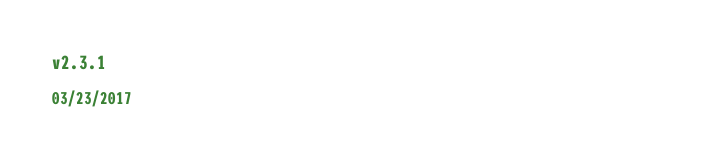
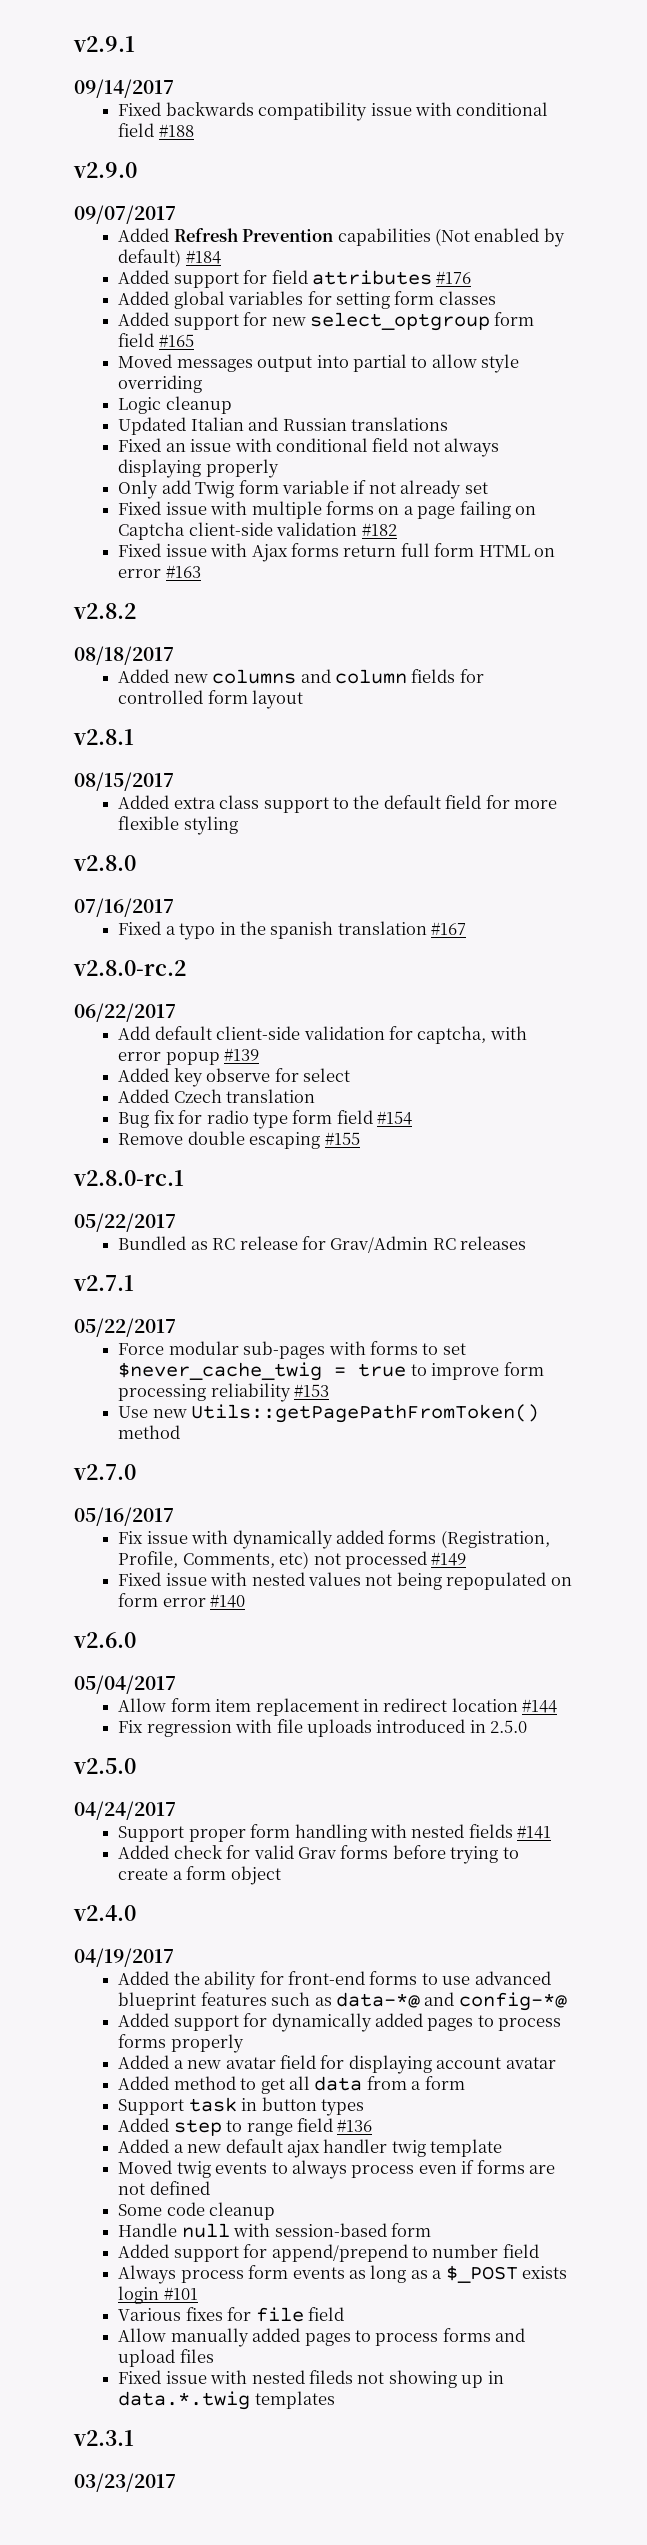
(52, 62) none -> [73,36,135,52] [74,79,174,98] [118,102,549,121] [118,123,194,137] [73,162,137,178] [74,205,176,224] [118,228,565,247] [118,249,221,267] [118,270,472,288] [118,291,496,309] [118,312,535,331] [118,333,194,347] [118,354,520,373] [118,375,203,393] [118,396,232,414] [118,417,449,435] [118,438,500,457] [118,459,279,478] [118,480,488,499] [118,501,537,519] [118,522,397,540] [118,543,556,562] [118,565,201,578] [73,603,136,619] [74,646,174,665] [118,669,484,684] [118,690,304,709] [73,729,134,745] [74,772,174,791] [118,795,558,813] [118,816,238,835] [73,855,136,871] [74,898,174,917] [118,921,467,940] [73,960,186,976] [74,1003,176,1022] [118,1026,527,1044] [118,1048,260,1065] [118,1068,351,1087] [118,1089,316,1103] [118,1110,413,1129] [118,1131,360,1149] [73,1170,184,1186] [74,1213,176,1232] [118,1236,527,1253] [73,1275,134,1291] [74,1318,176,1337] [118,1341,466,1359] [118,1362,544,1381] [118,1383,330,1402] [118,1404,540,1423] [118,1425,181,1439] [73,1464,136,1480] [74,1507,174,1526] [118,1530,550,1549] [118,1551,467,1569] [118,1572,572,1590] [118,1593,246,1608] [73,1632,136,1648] [74,1675,176,1694] [118,1698,558,1716] [118,1719,528,1737] [73,1758,136,1774] [74,1801,176,1820] [118,1824,552,1842] [118,1845,519,1864] [118,1866,281,1885] [73,1905,136,1921] [74,1948,174,1967] [118,1971,551,1990] [118,1992,567,2011] [118,2013,562,2032] [118,2034,244,2053] [118,2055,556,2074] [118,2076,465,2094] [118,2097,365,2116] [118,2118,373,2136] [118,2139,503,2158] [118,2160,556,2179] [118,2181,210,2195] [118,2202,276,2220] [118,2223,432,2238] [118,2244,539,2262] [118,2265,568,2284] [118,2286,198,2304] [118,2307,345,2322] [118,2328,526,2347] [118,2349,214,2367] [118,2370,504,2388] [118,2391,335,2410] v2.9.1 // 09/14/2017 // Fixed backwards compatibility issue with conditional field #188 // v2.9.0 // 09/07/2017 // Added Refresh Prevention capabilities (Not enabled by default) #184 // Added support for field attributes #176 // Added global variables for setting form classes // Added support for new select_optgroup form field #165 // Moved messages output into partial to allow style overriding // Logic cleanup // Updated Italian and Russian translations // Fixed an issue with conditional field not always displaying properly // Only add Twig form variable if not already set // Fixed issue with multiple forms on a page failing on Captcha client-side validation #182 // Fixed issue with Ajax forms return full form HTML on error #163 // v2.8.2 // 08/18/2017 // Added new columns and column fields for controlled form layout // v2.8.1 // 08/15/2017 // Added extra class support to the default field for more flexible styling // v2.8.0 // 07/16/2017 // Fixed a typo in the spanish translation #167 // v2.8.0-rc.2 // 06/22/2017 // Add default client-side validation for captcha, with error popup #139 // Added key observe for select // Added Czech translation // Bug fix for radio type form field #154 // Remove double escaping #155 // v2.8.0-rc.1 // 05/22/2017 // Bundled as RC release for Grav/Admin RC releases // v2.7.1 // 05/22/2017 // Force modular sub-pages with forms to set $never_cache_twig = true to improve form processing reliability #153 // Use new Utils::getPagePathFromToken() method // v2.7.0 // 05/16/2017 // Fix issue with dynamically added forms (Registration, Profile, Comments, etc) not processed #149 // Fixed issue with nested values not being repopulated on form error #140 // v2.6.0 // 05/04/2017 // Allow form item replacement in redirect location #144 // Fix regression with file uploads introduced in 2.5.0 // v2.5.0 // 04/24/2017 // Support proper form handling with nested fields #141 // Added check for valid Grav forms before trying to create a form object // v2.4.0 // 04/19/2017 // Added the ability for front-end forms to use advanced blueprint features such as data-*@ and config-*@ // Added support for dynamically added pages to process forms properly // Added a new avatar field for displaying account avatar // Added method to get all data from a form // Support task in button types // Added step to range field #136 // Added a new default ajax handler twig template // Moved twig events to always process even if forms are not defined // Some code cleanup // Handle null with session-based form // Added support for append/prepend to number field // Always process form events as long as a $_POST exists login #101 // Various fixes for file field // Allow manually added pages to process forms and upload files // Fixed issue with nested fileds not showing up in data.*.twig templates //

